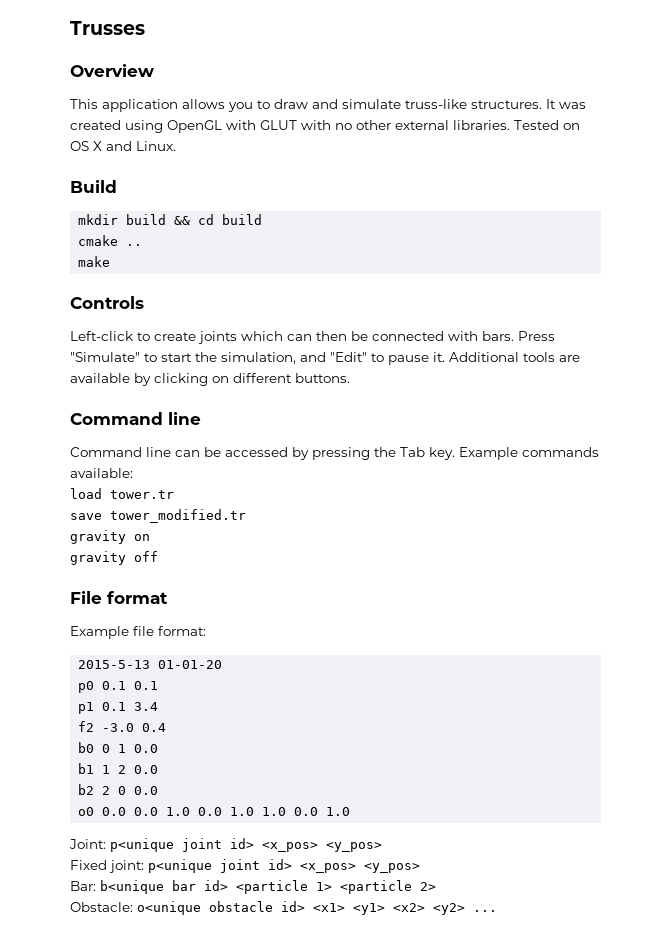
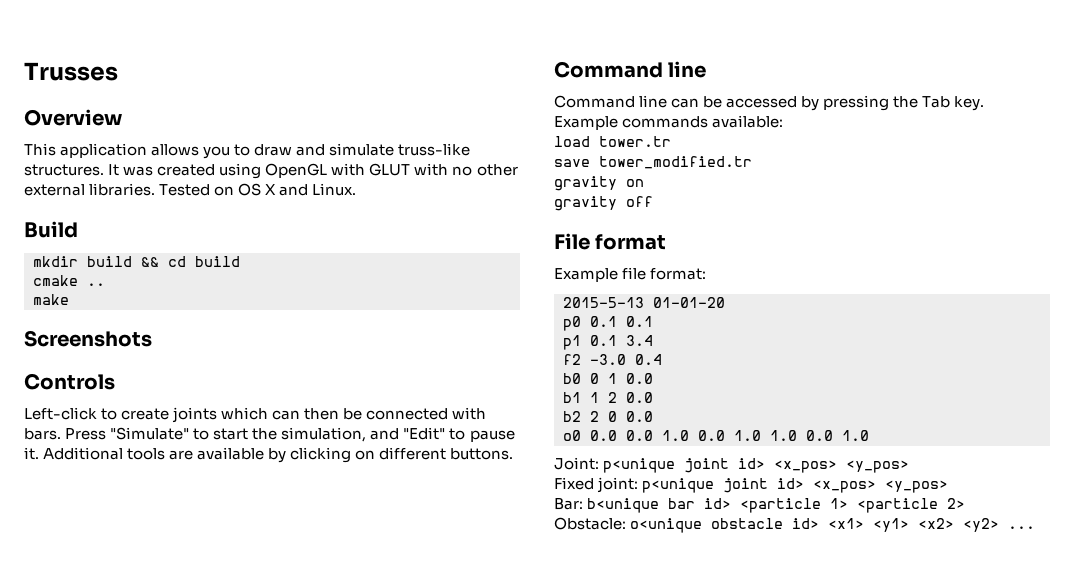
(111, 261) none -> [24,330,152,347] // Screenshots

